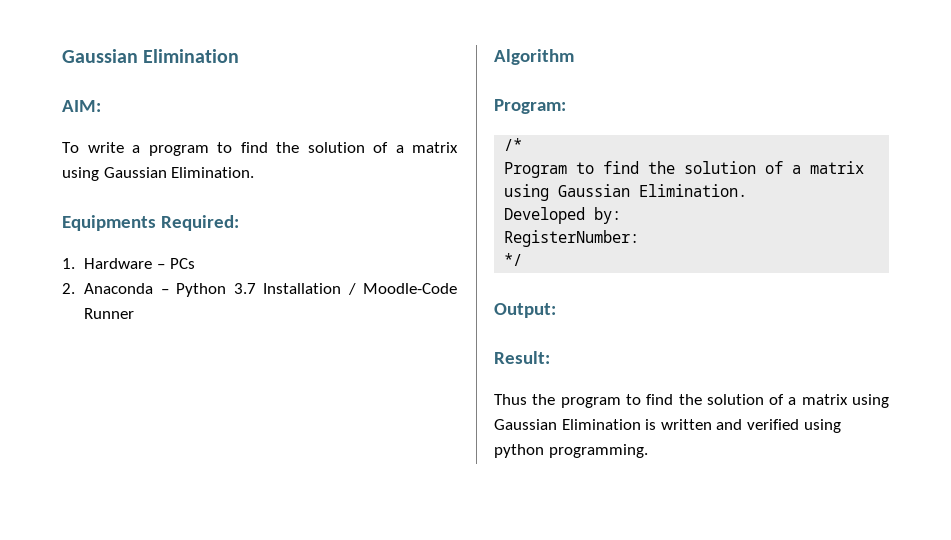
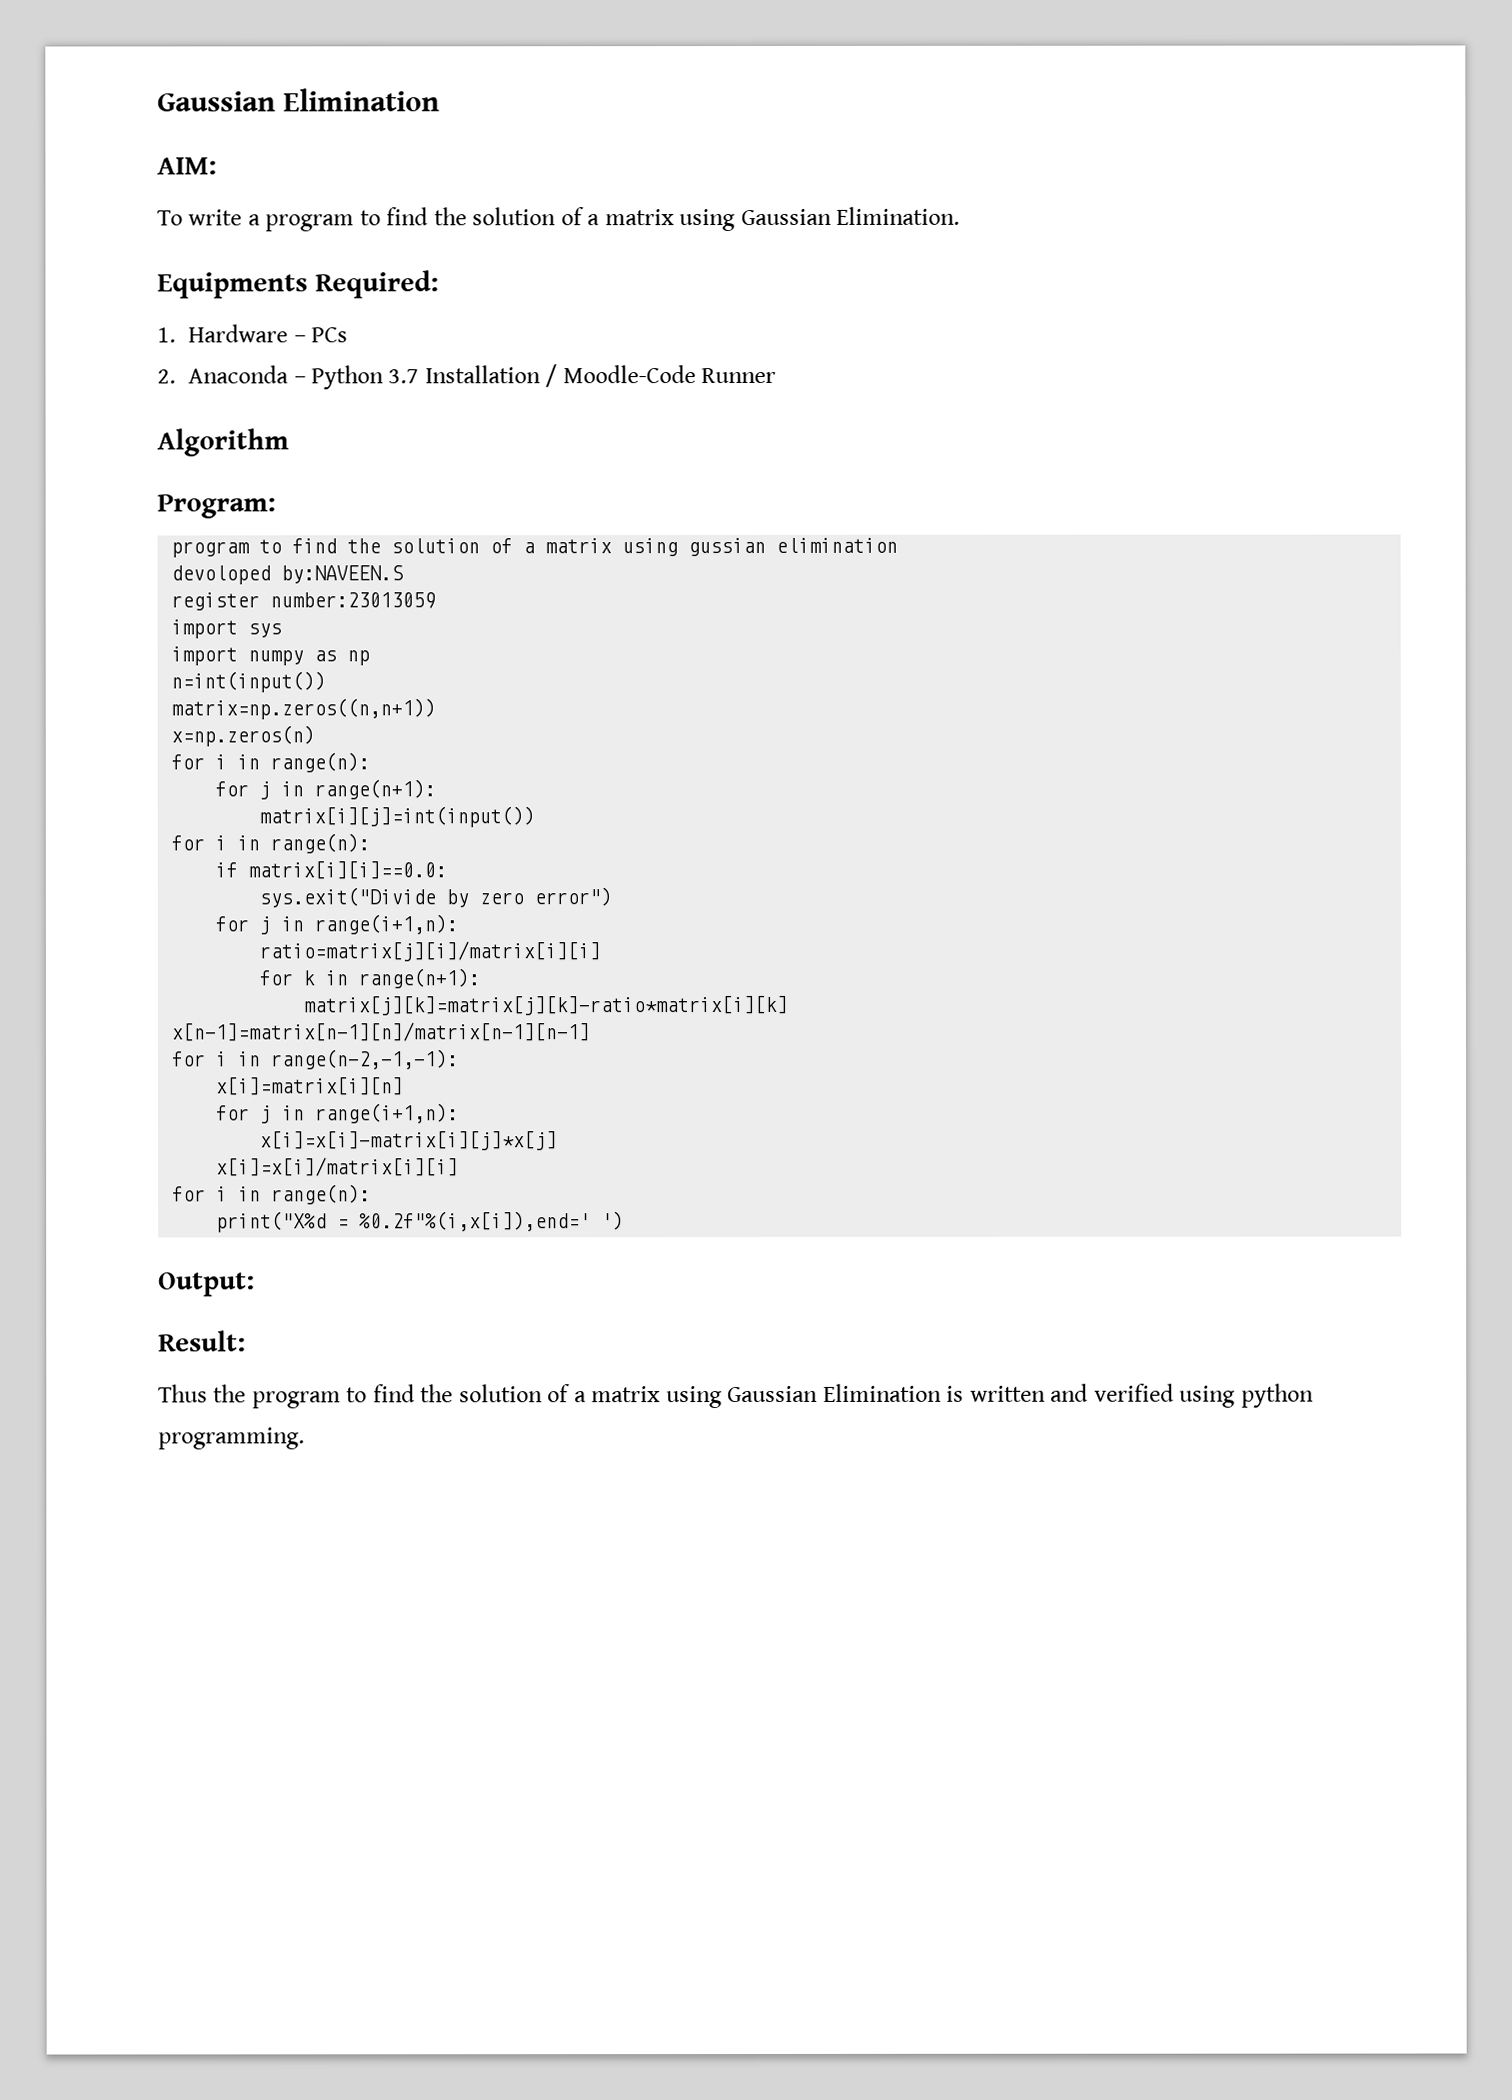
[504,138,523,151] [504,161,865,178] [504,184,748,201] [504,207,622,224] [504,230,640,247] [504,253,523,266] /* // Program to find the solution of a matrix using Gaussian Elimination. // Developed by: // RegisterNumber: // */ -> [171,537,899,558] [171,565,405,585] [171,592,437,611] [171,619,283,639] [171,646,371,666] [171,671,327,693] [171,698,437,720] [171,725,316,747] [171,752,371,773] [215,779,437,800] [259,806,536,828] [171,833,371,854] [215,860,448,880] [259,887,613,908] [215,914,459,935] [259,941,602,962] [259,968,481,989] [303,994,789,1016] [171,1022,591,1042] [172,1049,460,1070] [216,1076,405,1096] [216,1103,460,1124] [260,1130,559,1151] [216,1157,460,1177] [172,1184,372,1205] [216,1211,625,1233] program to find the solution of a matrix using gussian elimination // devoloped by:NAVEEN.S // register number:23013059 // import sys // import numpy as np // n=int(input()) // matrix=np.zeros((n,n+1)) // x=np.zeros(n) // for i in range(n): // for j in range(n+1): // matrix[i][j]=int(input()) // for i in range(n): // if matrix[i][i]==0.0: // sys.exit("Divide by zero error") // for j in range(i+1,n): // ratio=matrix[j][i]/matrix[i][i] // for k in range(n+1): // matrix[j][k]=matrix[j][k]-ratio*matrix[i][k] // x[n-1]=matrix[n-1][n]/matrix[n-1][n-1] // for i in range(n-2,-1,-1): // x[i]=matrix[i][n] // for j in range(i+1,n): // x[i]=x[i]-matrix[i][j]*x[j] // x[i]=x[i]/matrix[i][i] // for i in range(n): // print("X%d = %0.2f"%(i,x[i]),end=' ')

